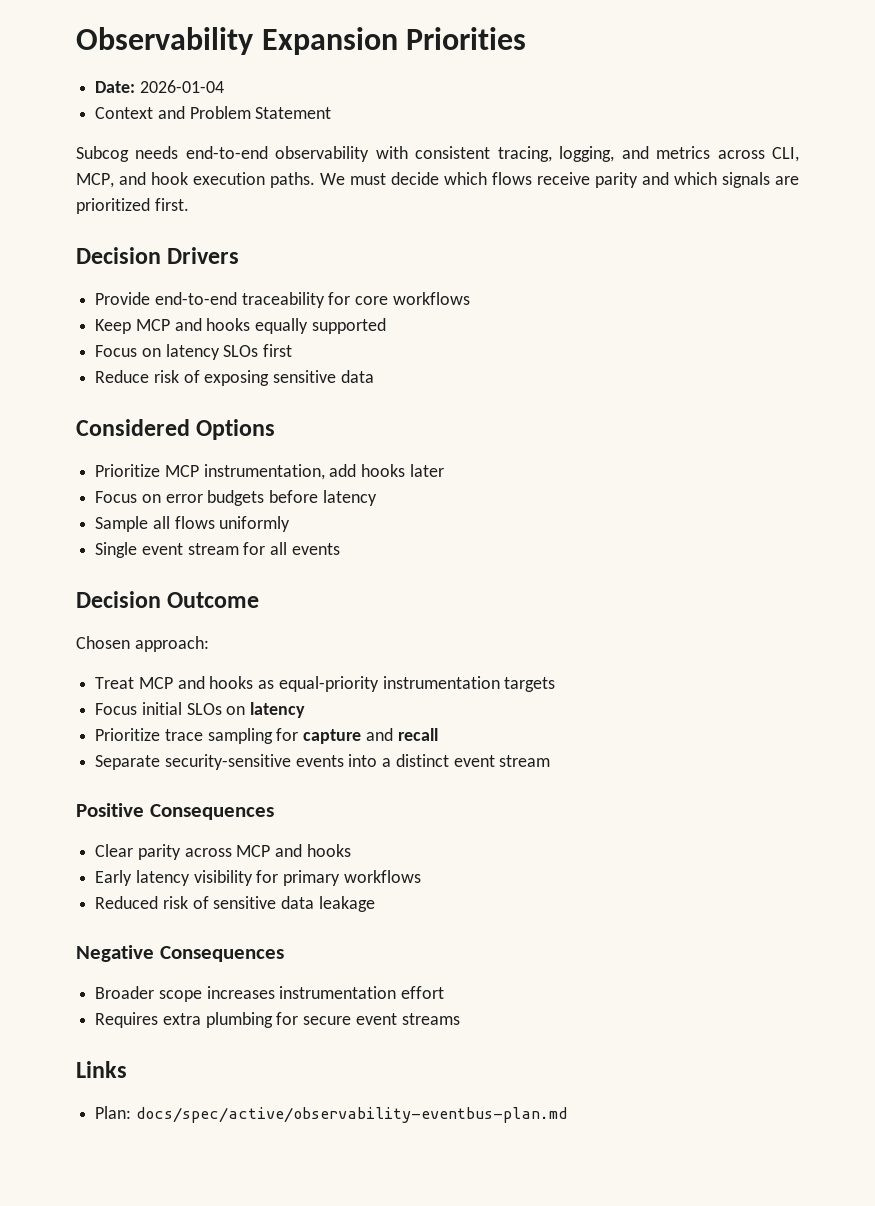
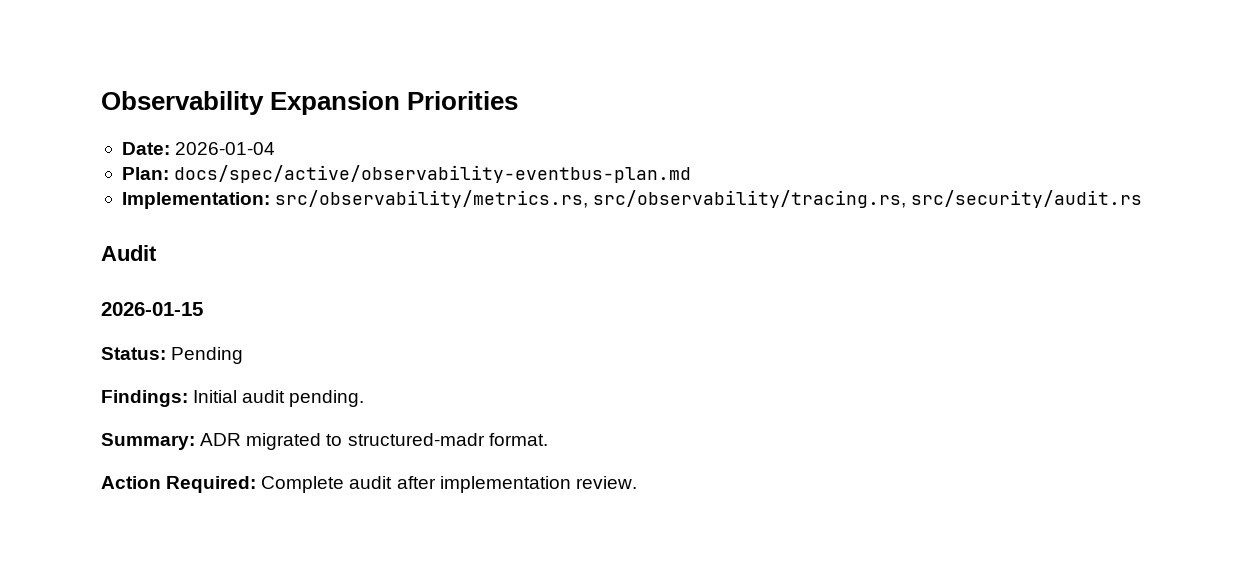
[95,106,332,119] [76,146,800,162] [76,172,799,188] [76,198,189,214] [76,247,240,264] [95,292,470,308] [95,318,386,334] [95,344,293,360] [95,370,374,386] [76,419,276,440] [95,464,444,480] [95,490,377,506] [95,516,291,532] [95,542,340,558] [76,591,260,608] [76,636,209,652] [95,676,556,692] [95,702,306,718] [95,728,438,744] [95,754,551,770] [76,803,274,820] [95,844,351,860] [95,870,421,886] [95,896,375,912] [76,945,284,962] [95,986,445,1002] [95,1012,460,1028] [76,1061,127,1078] [95,1106,567,1123] Context and Problem Statement // Subcog needs end-to-end observability with consistent tracing, logging, and metrics across CLI, MCP, and hook execution paths. We must decide which flows receive parity and which signals are prioritized first. // Decision Drivers // Provide end-to-end traceability for core workflows // Keep MCP and hooks equally supported // Focus on latency SLOs first // Reduce risk of exposing sensitive data // Considered Options // Prioritize MCP instrumentation, add hooks later // Focus on error budgets before latency // Sample all flows uniformly // Single event stream for all events // Decision Outcome // Chosen approach: // Treat MCP and hooks as equal-priority instrumentation targets // Focus initial SLOs on latency // Prioritize trace sampling for capture and recall // Separate security-sensitive events into a distinct event stream // Positive Consequences // Clear parity across MCP and hooks // Early latency visibility for primary workflows // Reduced risk of sensitive data leakage // Negative Consequences // Broader scope increases instrumentation effort // Requires extra plumbing for secure event streams // Links // Plan: docs/spec/active/observability-eventbus-plan.md -> [121,165,692,183] [121,190,1143,209] [101,245,157,261] [101,302,203,316] [101,347,244,364] [101,390,365,407] [101,433,548,450] [101,476,637,493] Plan: docs/spec/active/observability-eventbus-plan.md // Implementation: src/observability/metrics.rs, src/observability/tracing.rs, src/security/audit.rs // Audit // 2026-01-15 // Status: Pending // Findings: Initial audit pending. // Summary: ADR migrated to structured-madr format. // Action Required: Complete audit after implementation review.

